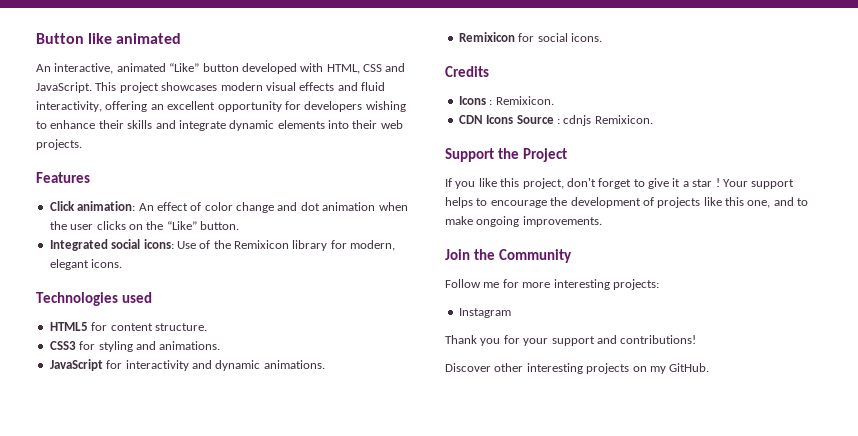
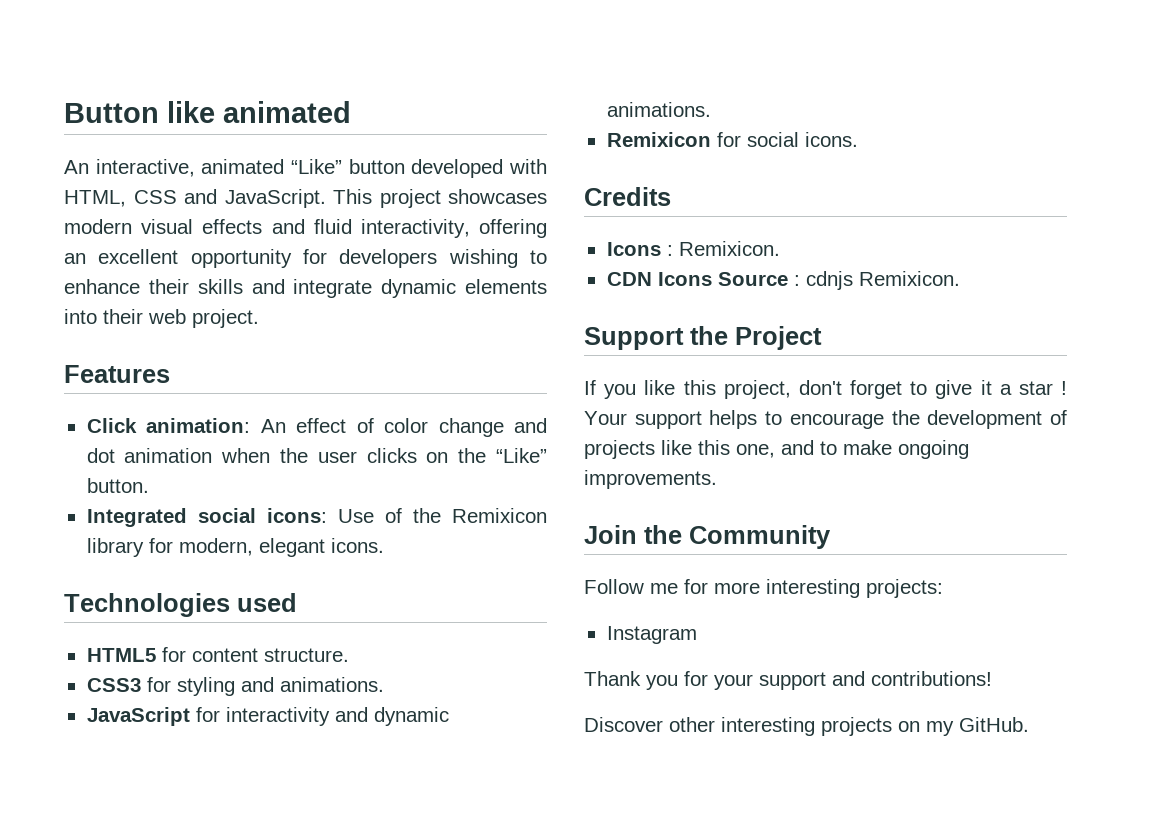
[36,139,82,150] projects. -> [192,309,259,328] project.

